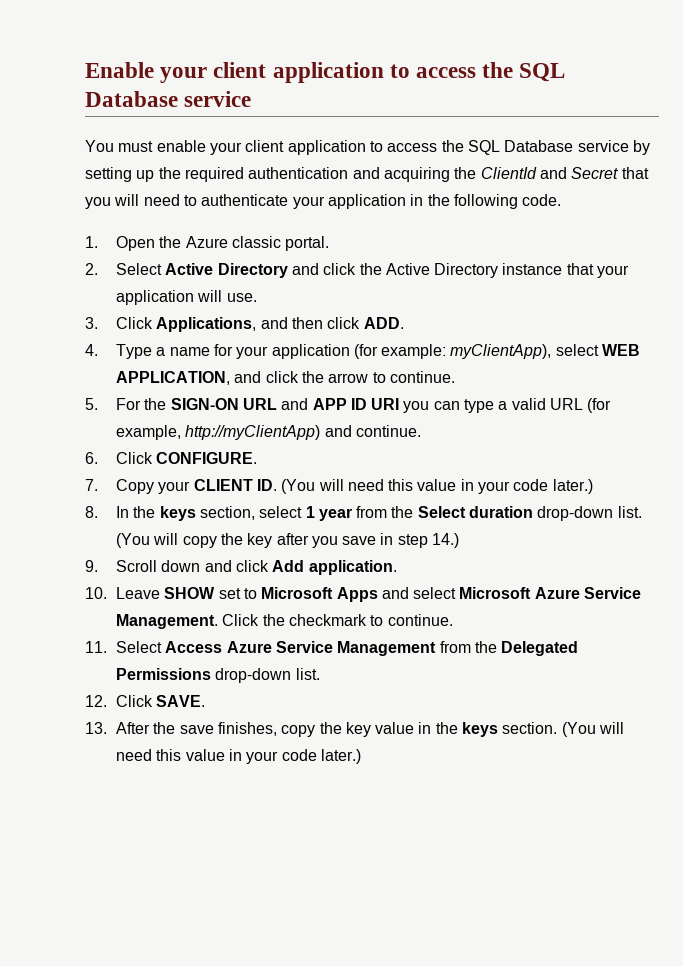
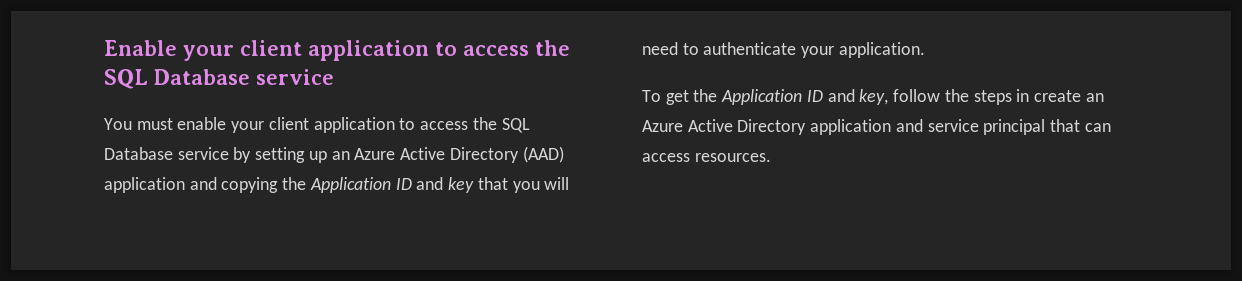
[158,167,619,182] the required authentication and acquiring the ClientId and Secret -> [331,146,564,163] [104,177,475,193] an Azure Active Directory (AAD) application and copying the Application ID and key
[327,194,562,209] [85,236,330,251] [85,263,630,278] [115,290,257,305] [85,317,404,332] [85,344,641,359] [115,371,455,385] [85,398,612,413] [115,425,421,440] [85,452,258,464] [85,479,593,494] [85,506,642,521] [115,533,460,548] [85,560,397,575] [85,587,642,602] [115,614,453,629] [85,641,579,656] [115,668,320,683] [85,695,206,707] [85,722,625,737] [115,749,361,764] application in the following code. // 1. Open the Azure classic portal. // 2. Select Active Directory and click the Active Directory instance that your application will use. // 3. Click Applications, and then click ADD. // 4. Type a name for your application (for example: myClientApp), select WEB APPLICATION, and click the arrow to continue. // 5. For the SIGN-ON URL and APP ID URI you can type a valid URL (for example, http://myClientApp) and continue. // 6. Click CONFIGURE. // 7. Copy your CLIENT ID. (You will need this value in your code later.) // 8. In the keys section, select 1 year from the Select duration drop-down list. (You will copy the key after you save in step 14.) // 9. Scroll down and click Add application. // 10. Leave SHOW set to Microsoft Apps and select Microsoft Azure Service Management. Click the checkmark to continue. // 11. Select Access Azure Service Management from the Delegated Permissions drop-down list. // 12. Click SAVE. // 13. After the save finishes, copy the key value in the keys section. (You will need this value in your code later.) -> [838,42,925,58] [642,89,1104,105] [642,119,1111,135] [642,153,771,162] application. // To get the Application ID and key, follow the steps in create an Azure Active Directory application and service principal that can access resources.

